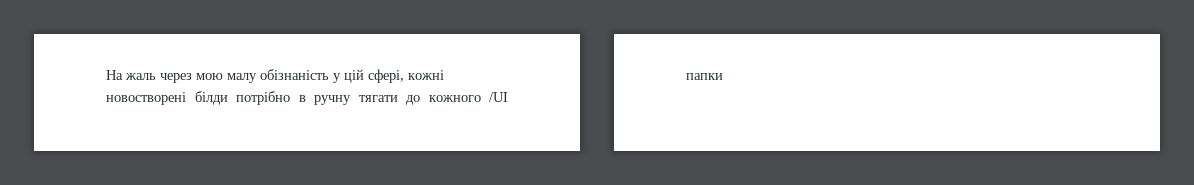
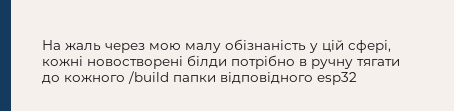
[489,92,508,102] [686,73,723,80] /UI папки -> [128,71,357,85] /build папки відповідного esp32

